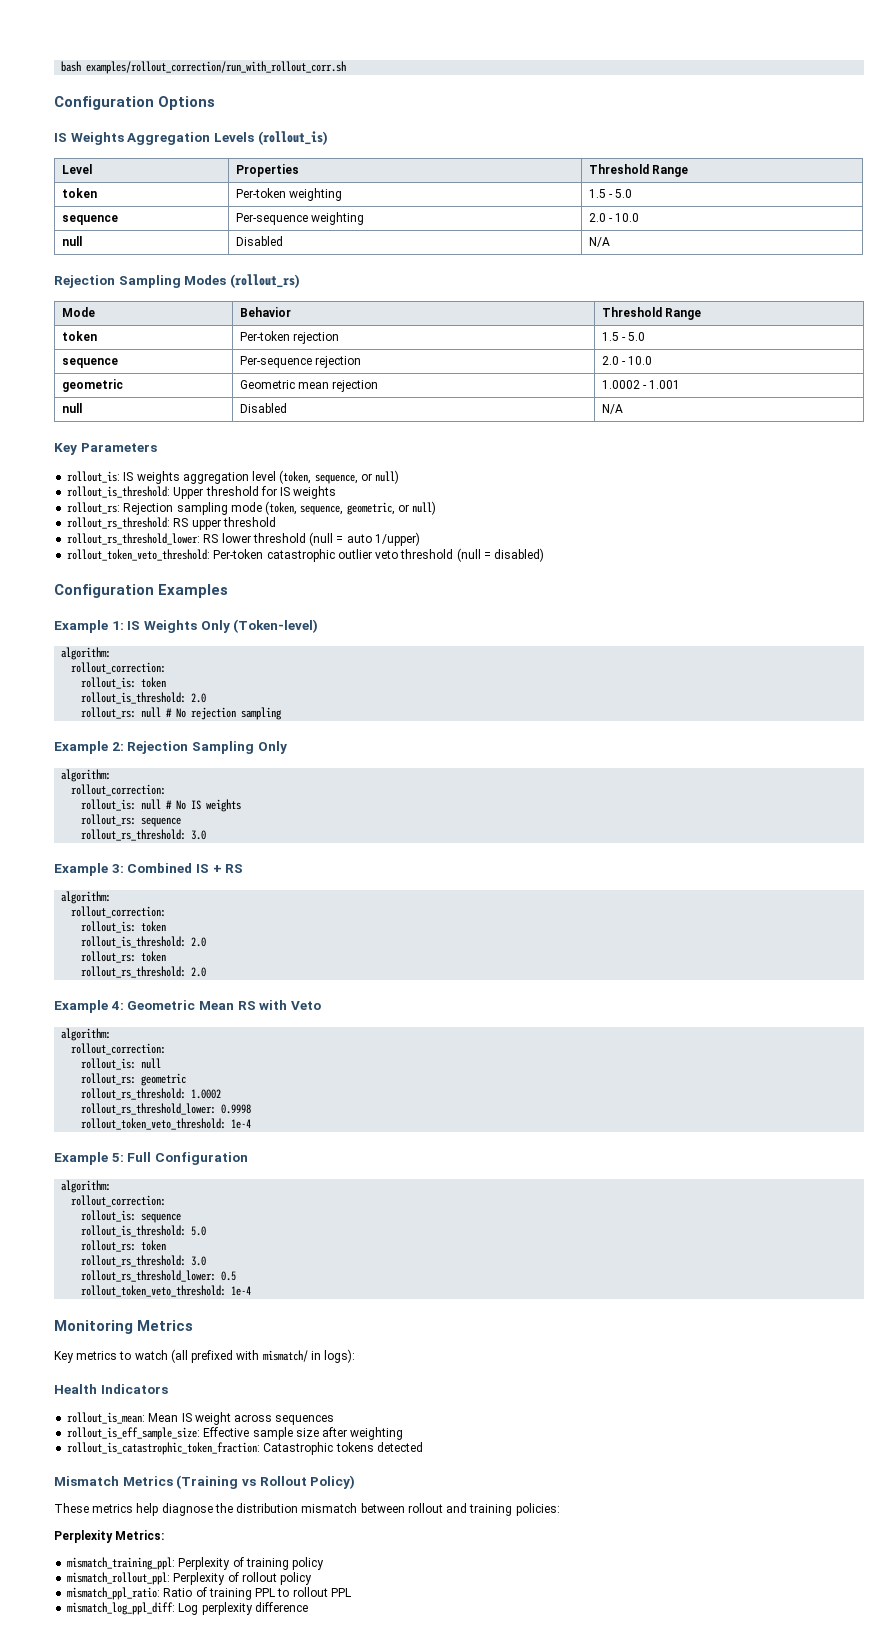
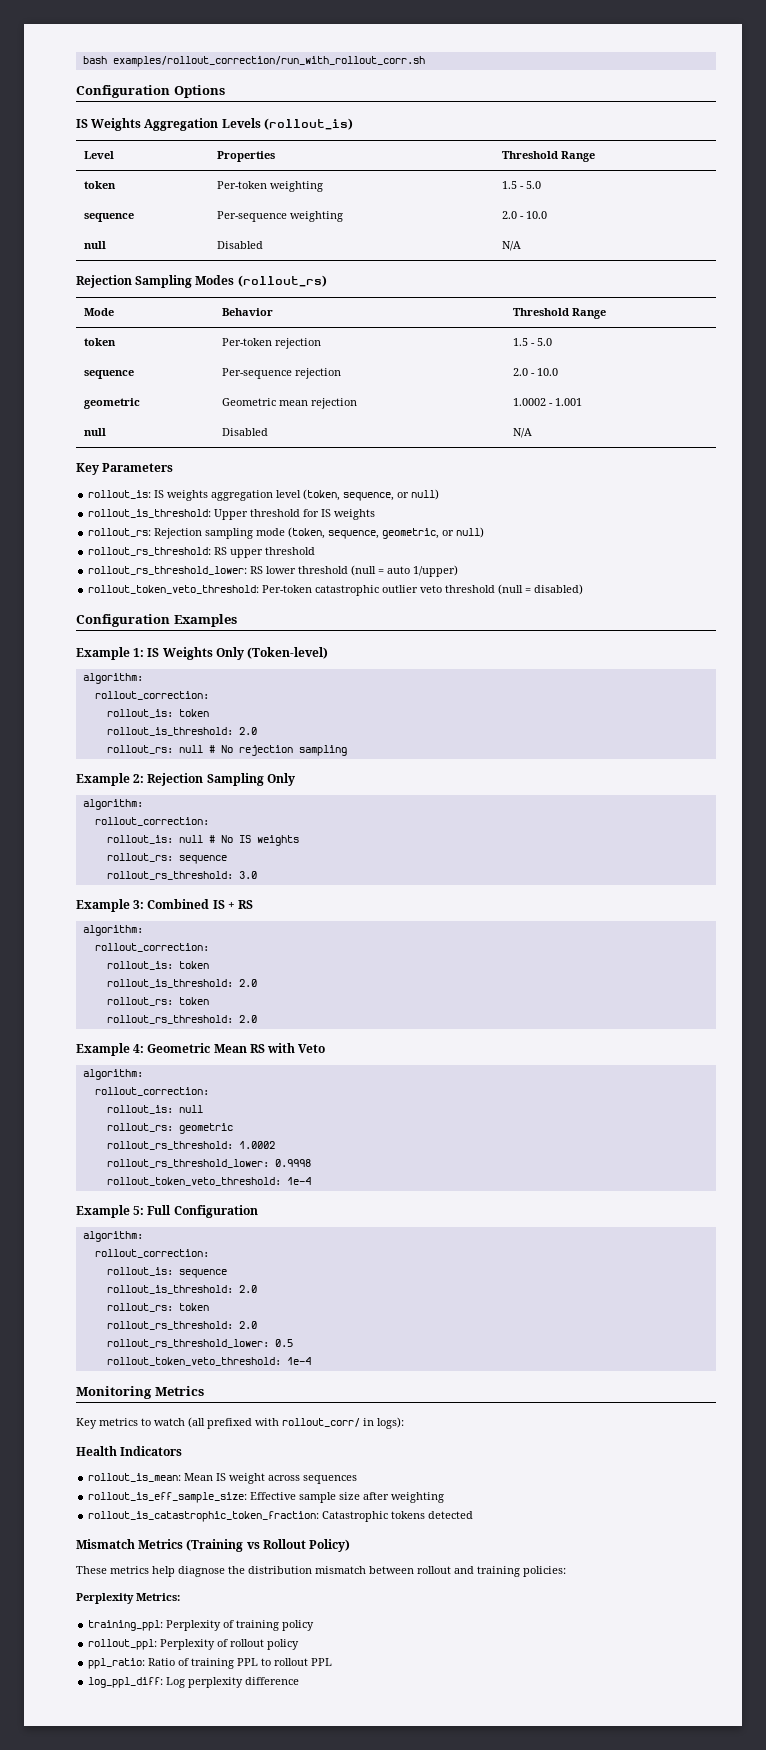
[191,1226,207,1236] [81,1240,167,1252] [81,1255,207,1267] 5.0 // rollout_rs: token // rollout_rs_threshold: 3.0 -> [238,1285,257,1293] [106,1303,209,1312] [106,1321,257,1330] 2.0 // rollout_rs: token // rollout_rs_threshold: 2.0
[262,1350,308,1362] mismatch/ -> [282,1418,360,1427] rollout_corr/
[67,1557,176,1570] mismatch_training_ppl: -> [88,1620,164,1631] training_ppl:
[67,1572,171,1585] mismatch_rollout_ppl: -> [88,1639,158,1650] rollout_ppl:
[67,1587,161,1600] mismatch_ppl_ratio: -> [88,1658,146,1669] ppl_ratio:
[67,1602,176,1615] mismatch_log_ppl_diff: -> [88,1677,164,1688] log_ppl_diff:

